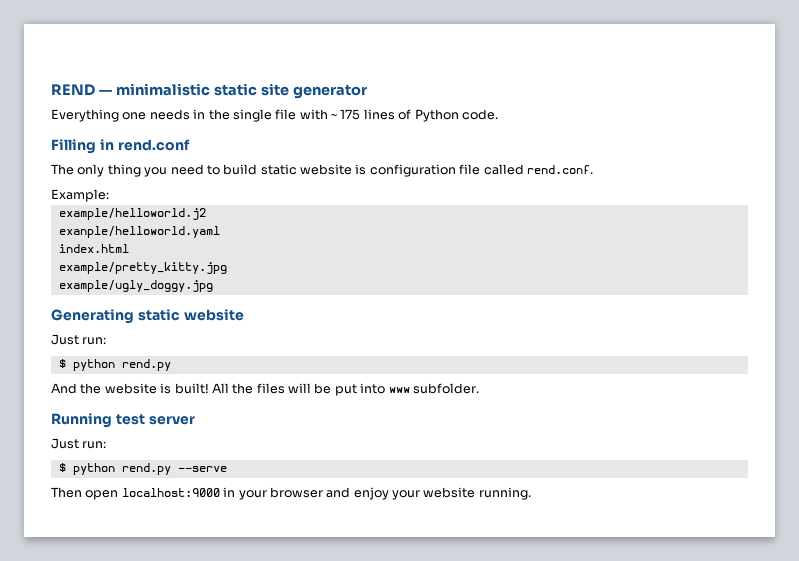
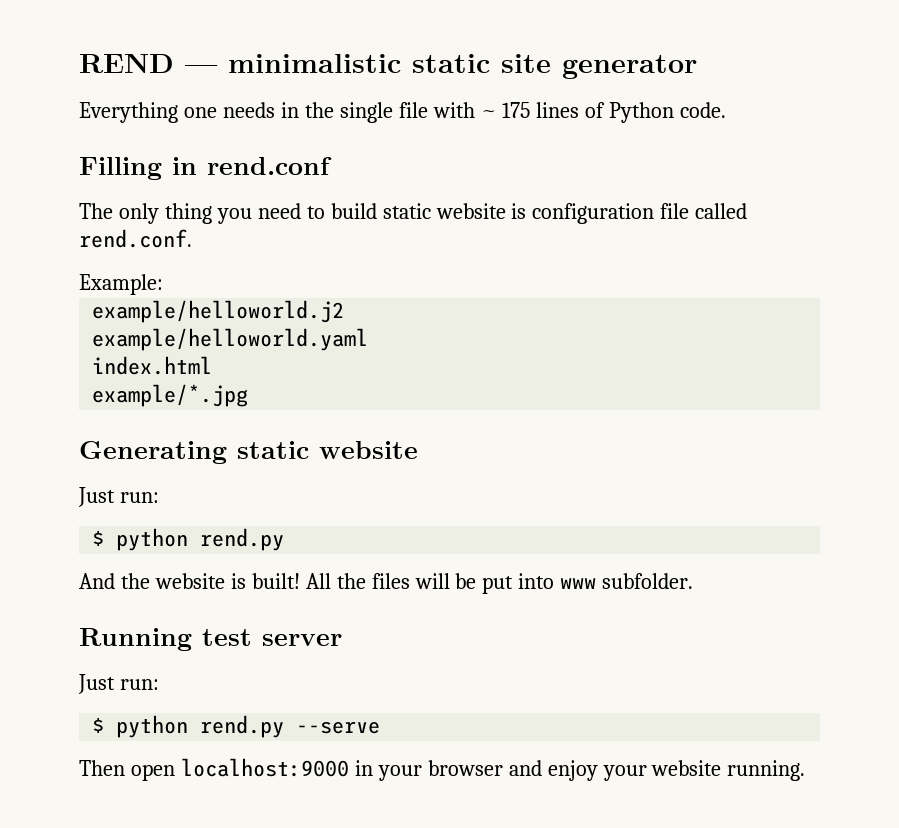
[58,226,220,238] exanple/helloworld.yaml -> [92,328,369,351] example/helloworld.yaml
[58,262,227,274] [58,280,213,292] example/pretty_kitty.jpg // example/ugly_doggy.jpg -> [92,384,249,407] example/*.jpg

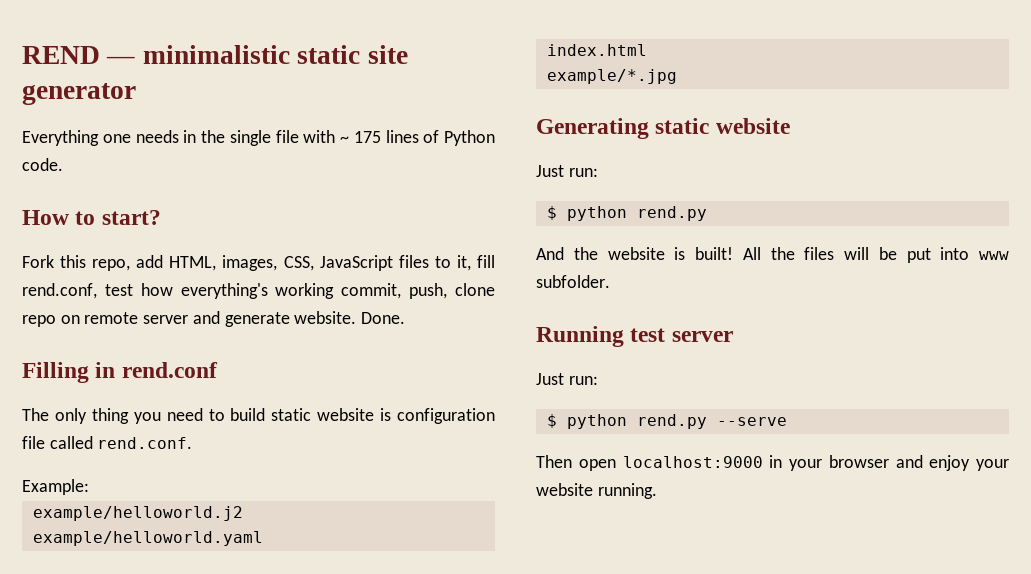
(727, 110) none -> [22,210,161,225] [22,255,495,271] [22,283,495,299] [22,311,406,327] // How to start? // Fork this repo, add HTML, images, CSS, JavaScript files to it, fill rend.conf, test how everything's working commit, push, clone repo on remote server and generate website. Done.

